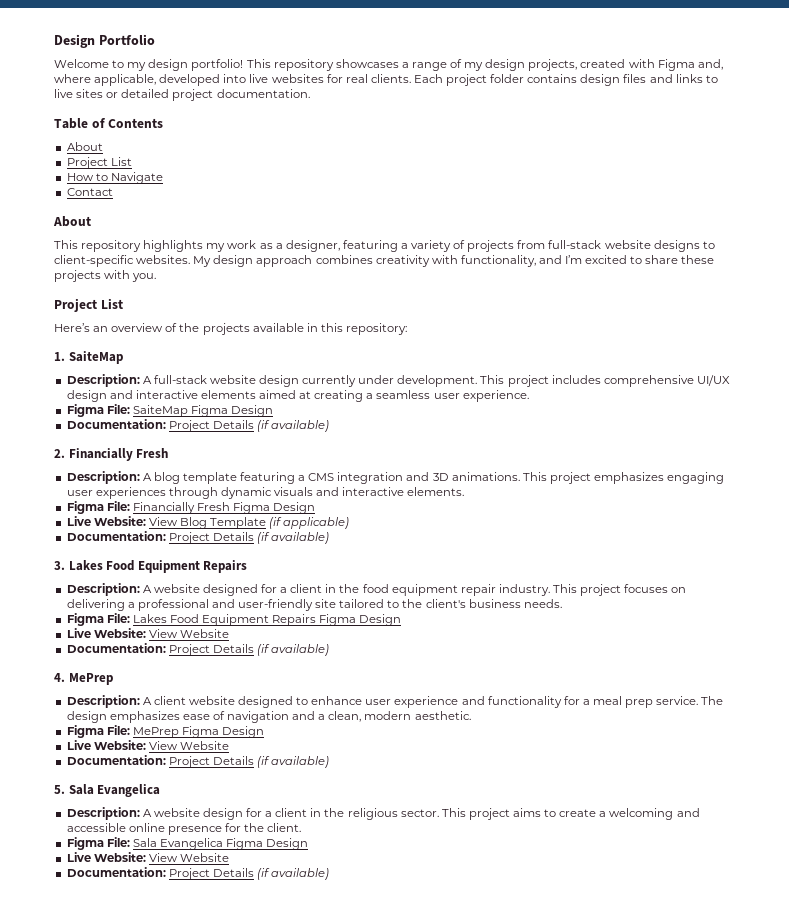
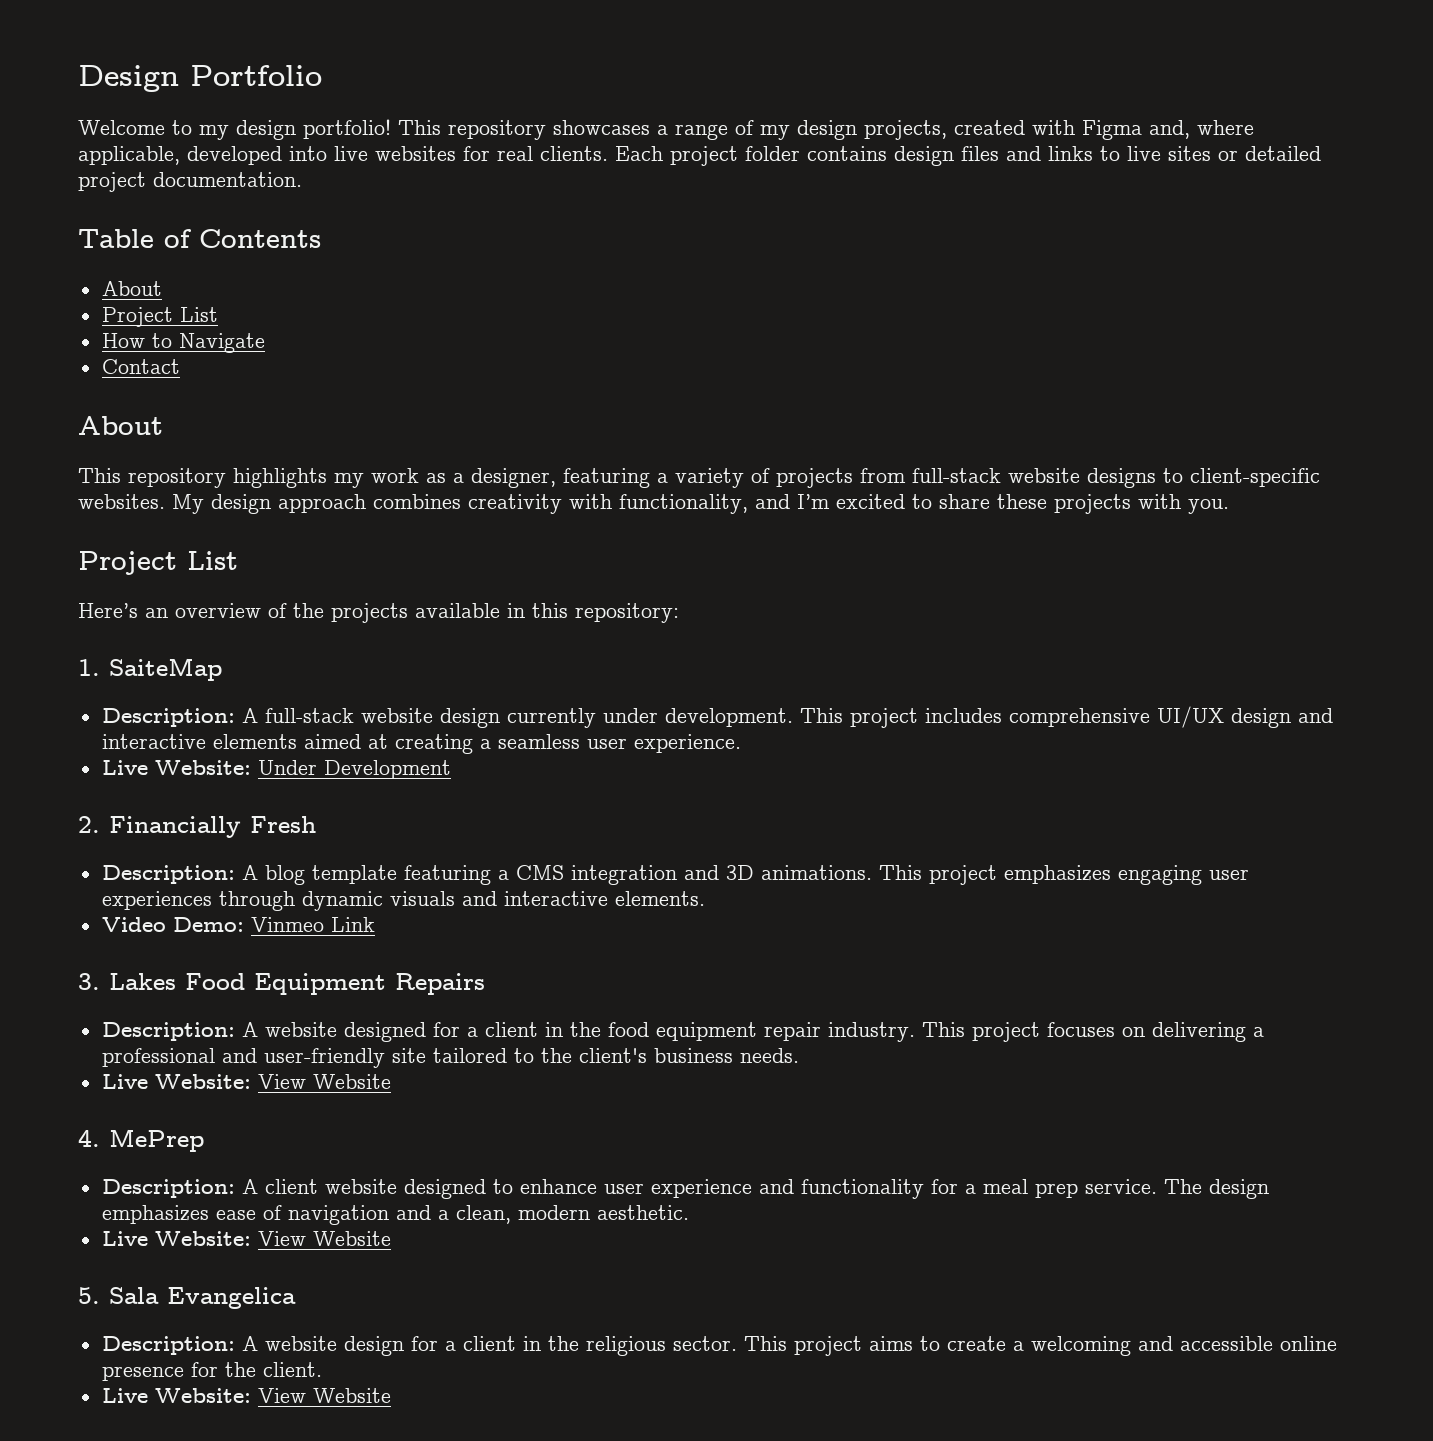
[66,404,274,417] [66,419,330,432] Figma File: SaiteMap Figma Design // Documentation: Project Details (if available) -> [101,760,451,779] Live Website: Under Development
[66,501,316,514] [66,516,350,529] [66,531,330,544] Figma File: Financially Fresh Figma Design // Live Website: View Blog Template (if applicable) // Documentation: Project Details (if available) -> [101,917,375,932] Video Demo: Vinmeo Link
[66,613,402,626] [66,628,229,638] [66,643,330,656] // Figma File: Lakes Food Equipment Repairs Figma Design // Live Website: View Website // Documentation: Project Details (if available) -> [101,1074,391,1089] // Live Website: View Website
[66,725,265,738] [66,740,229,750] [66,755,330,768] // Figma File: MePrep Figma Design // Live Website: View Website // Documentation: Project Details (if available) -> [101,1231,391,1246] // Live Website: View Website
[66,837,309,850] [66,852,229,862] [66,867,330,880] // Figma File: Sala Evangelica Figma Design // Live Website: View Website // Documentation: Project Details (if available) -> [101,1388,391,1403] // Live Website: View Website

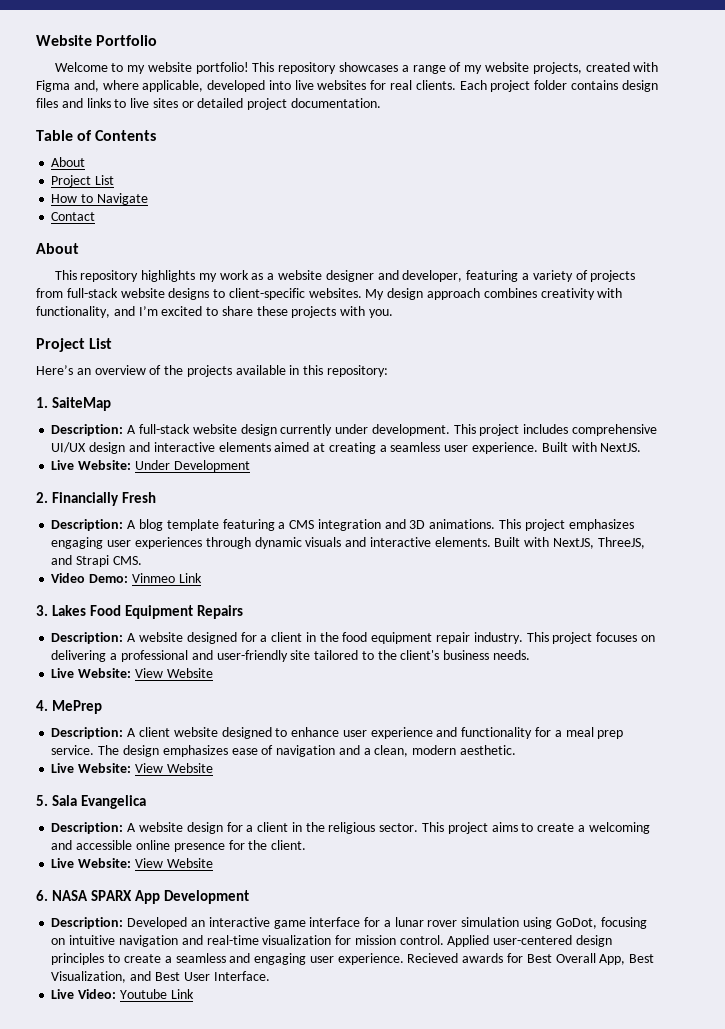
[78,65,179,92] Design -> [36,35,92,46] Website
[236,120,296,140] design -> [147,62,192,72] website
[797,120,857,140] design -> [484,62,529,72] website
[471,468,556,488] designer, -> [278,270,463,282] website designer and developer,
(741, 743) none -> [541,442,642,452] Built with NextJS.
(705, 898) none -> [494,537,645,549] [51,555,142,567] Built with NextJS, ThreeJS, and Strapi CMS.
(391, 1395) none -> [36,890,249,904] [51,917,647,929] [51,935,612,947] [51,953,655,965] [51,971,270,983] [51,989,194,999] // 6. NASA SPARX App Development // Description: Developed an interactive game interface for a lunar rover simulation using GoDot, focusing on intuitive navigation and real-time visualization for mission control. Applied user-centered design principles to create a seamless and engaging user experience. Recieved awards for Best Overall App, Best Visualization, and Best User Interface. // Live Video: Youtube Link

